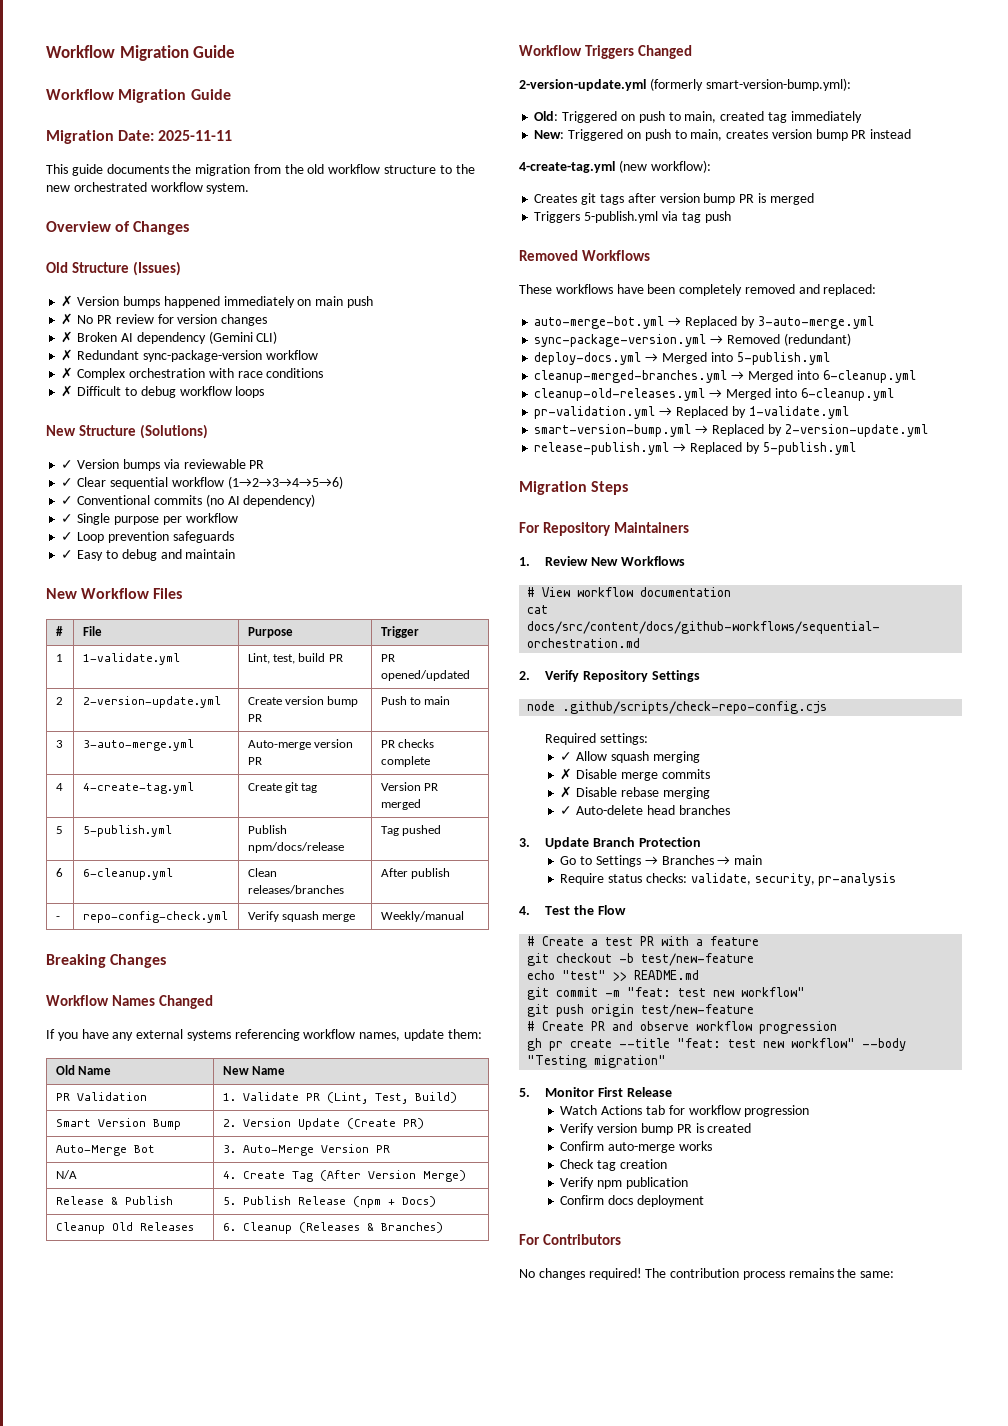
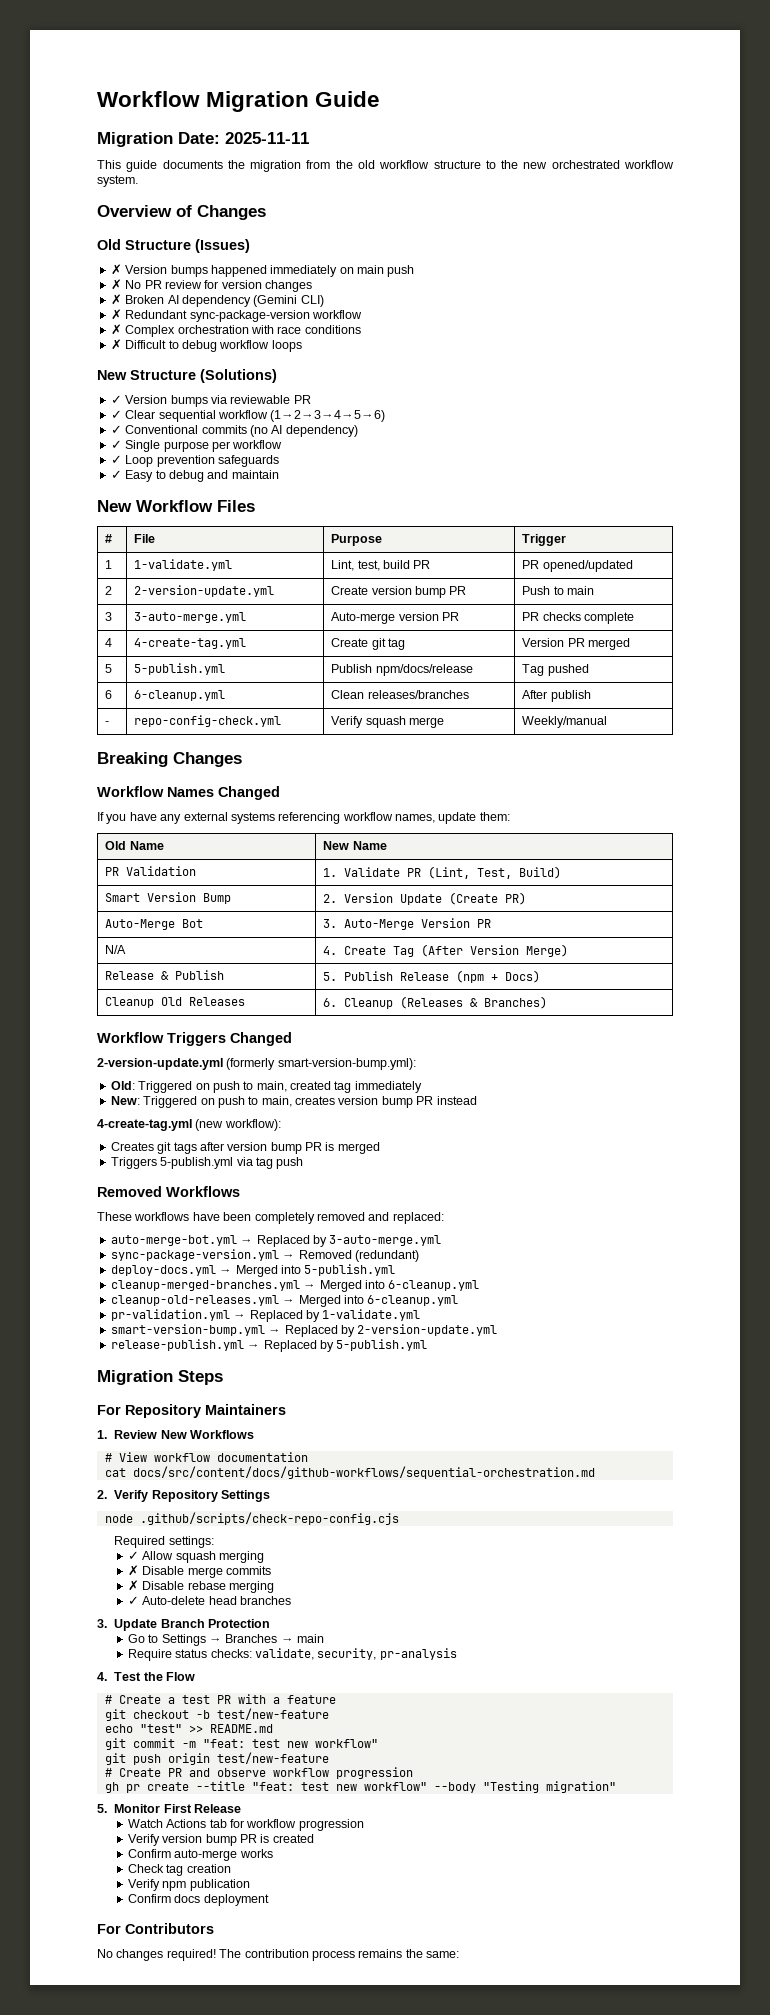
[46,45,236,61] [46,89,231,103] Workflow Migration Guide // Workflow Migration Guide -> [97,91,381,112] Workflow Migration Guide

